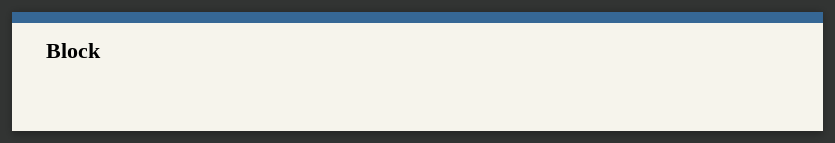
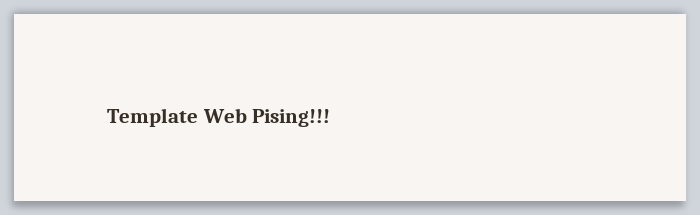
[46,43,101,58] Block -> [107,108,331,127] Template Web Pising!!!

